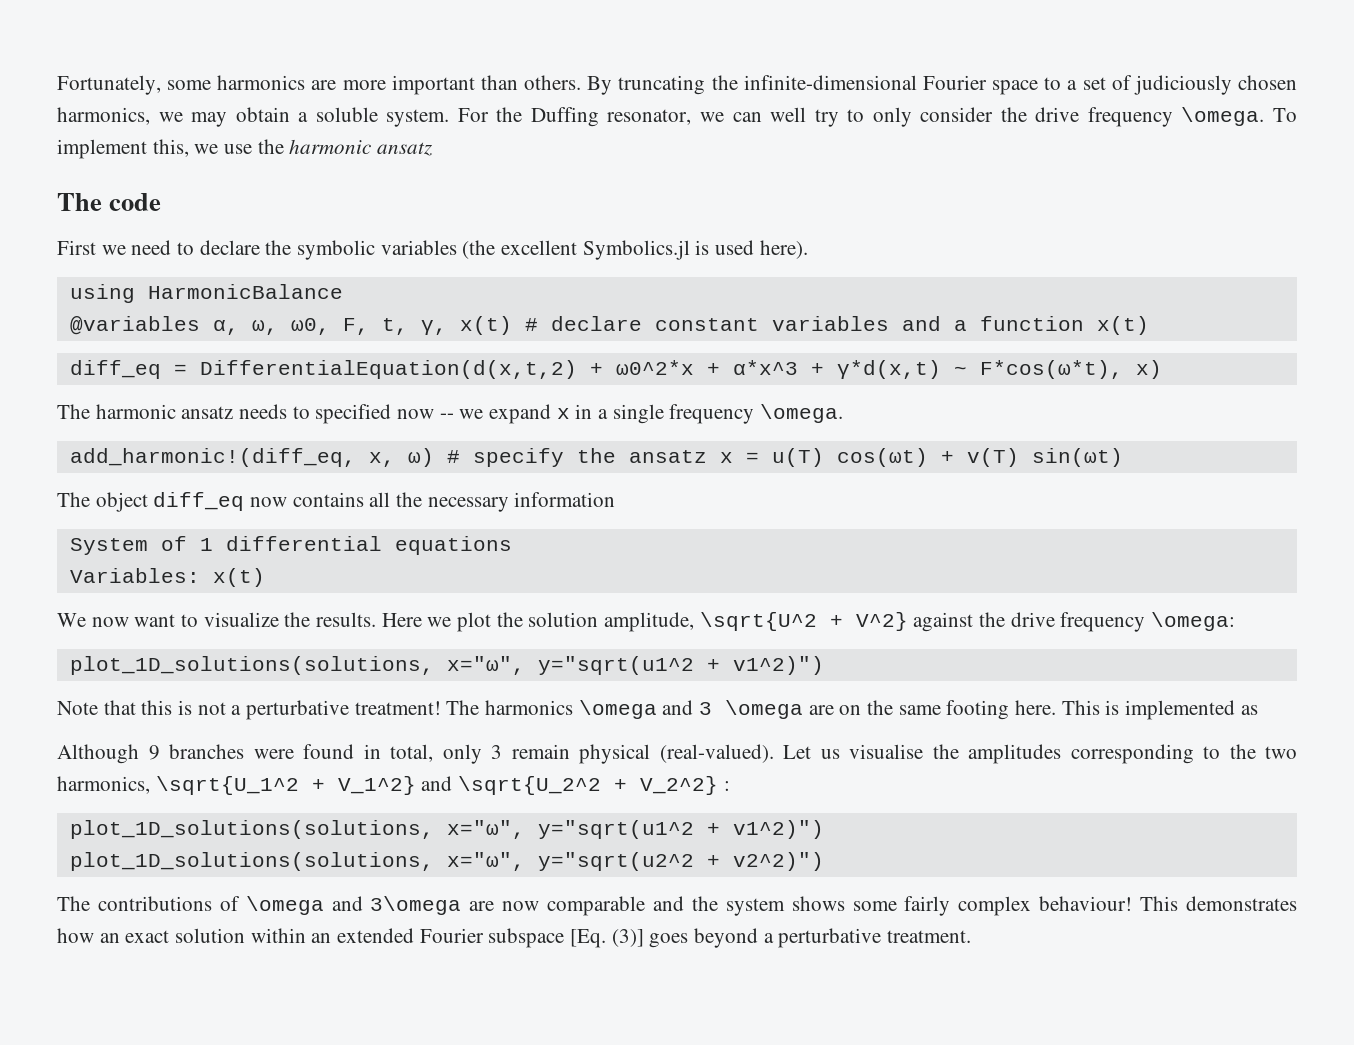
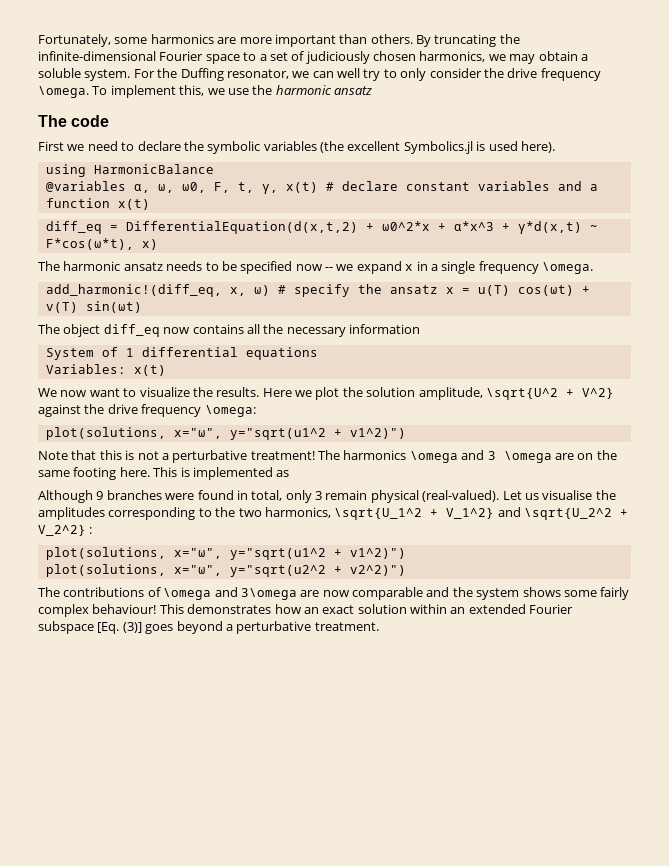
(310, 412) none -> [221,261,237,271] be
[69,656,434,675] plot_1D_solutions(solutions, -> [45,427,166,440] plot(solutions,
[69,820,824,839] [69,852,434,871] plot_1D_solutions(solutions, x="ω", y="sqrt(u1^2 + v1^2)") // plot_1D_solutions(solutions, -> [45,547,406,560] [45,564,166,577] plot(solutions, x="ω", y="sqrt(u1^2 + v1^2)") // plot(solutions,

